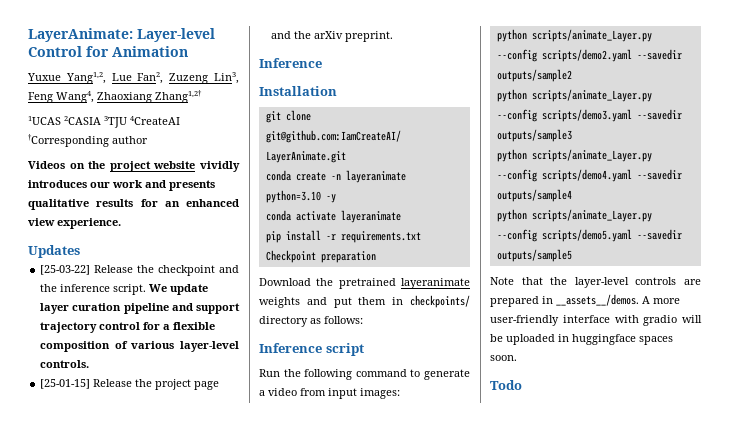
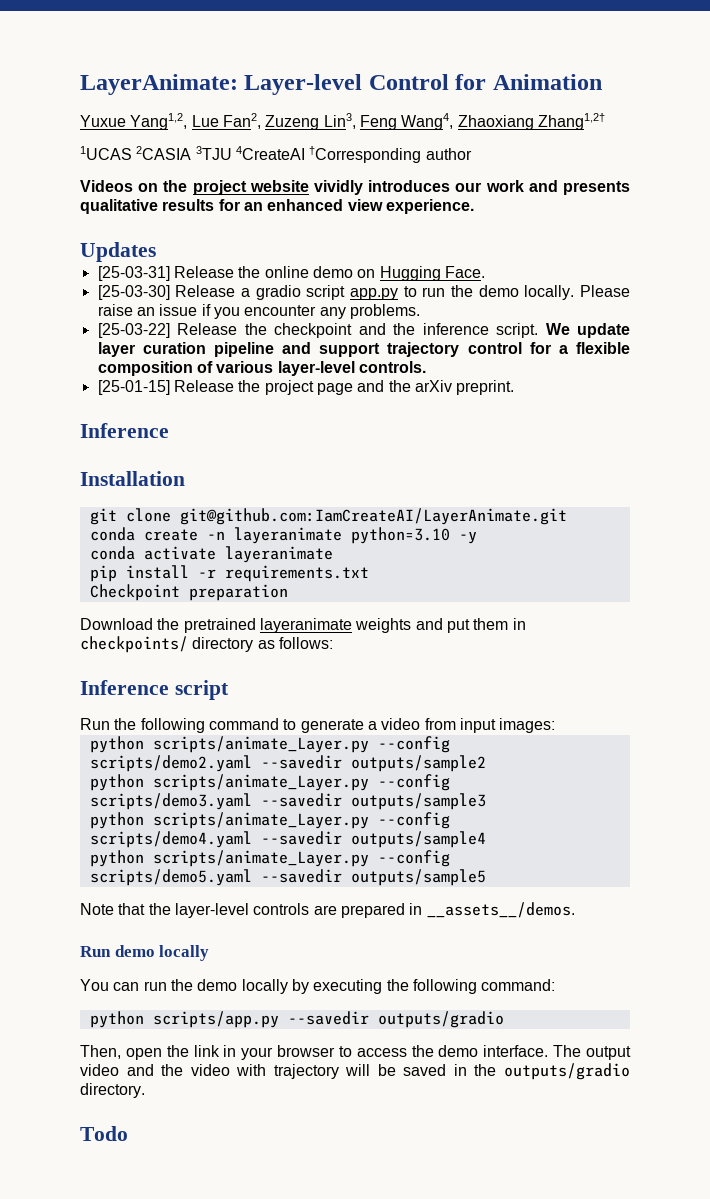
(80, 251) none -> [97,266,485,281] [97,285,631,300] [97,304,420,319] // [25-03-31] Release the online demo on Hugging Face. // [25-03-30] Release a gradio script app.py to run the demo locally. Please raise an issue if you encounter any problems.
[642,296,680,304] [490,315,702,326] [490,334,673,345] [490,355,517,361] A more user-friendly interface with gradio will be uploaded in huggingface spaces soon. -> [80,945,210,961] [80,979,556,994] [89,1011,504,1028] [80,1045,632,1060] [80,1063,631,1080] [80,1083,145,1098] // Run demo locally // You can run the demo locally by executing the following command: // python scripts/app.py --savedir outputs/gradio // Then, open the link in your browser to access the demo interface. The output video and the video with trajectory will be saved in the outputs/gradio directory.

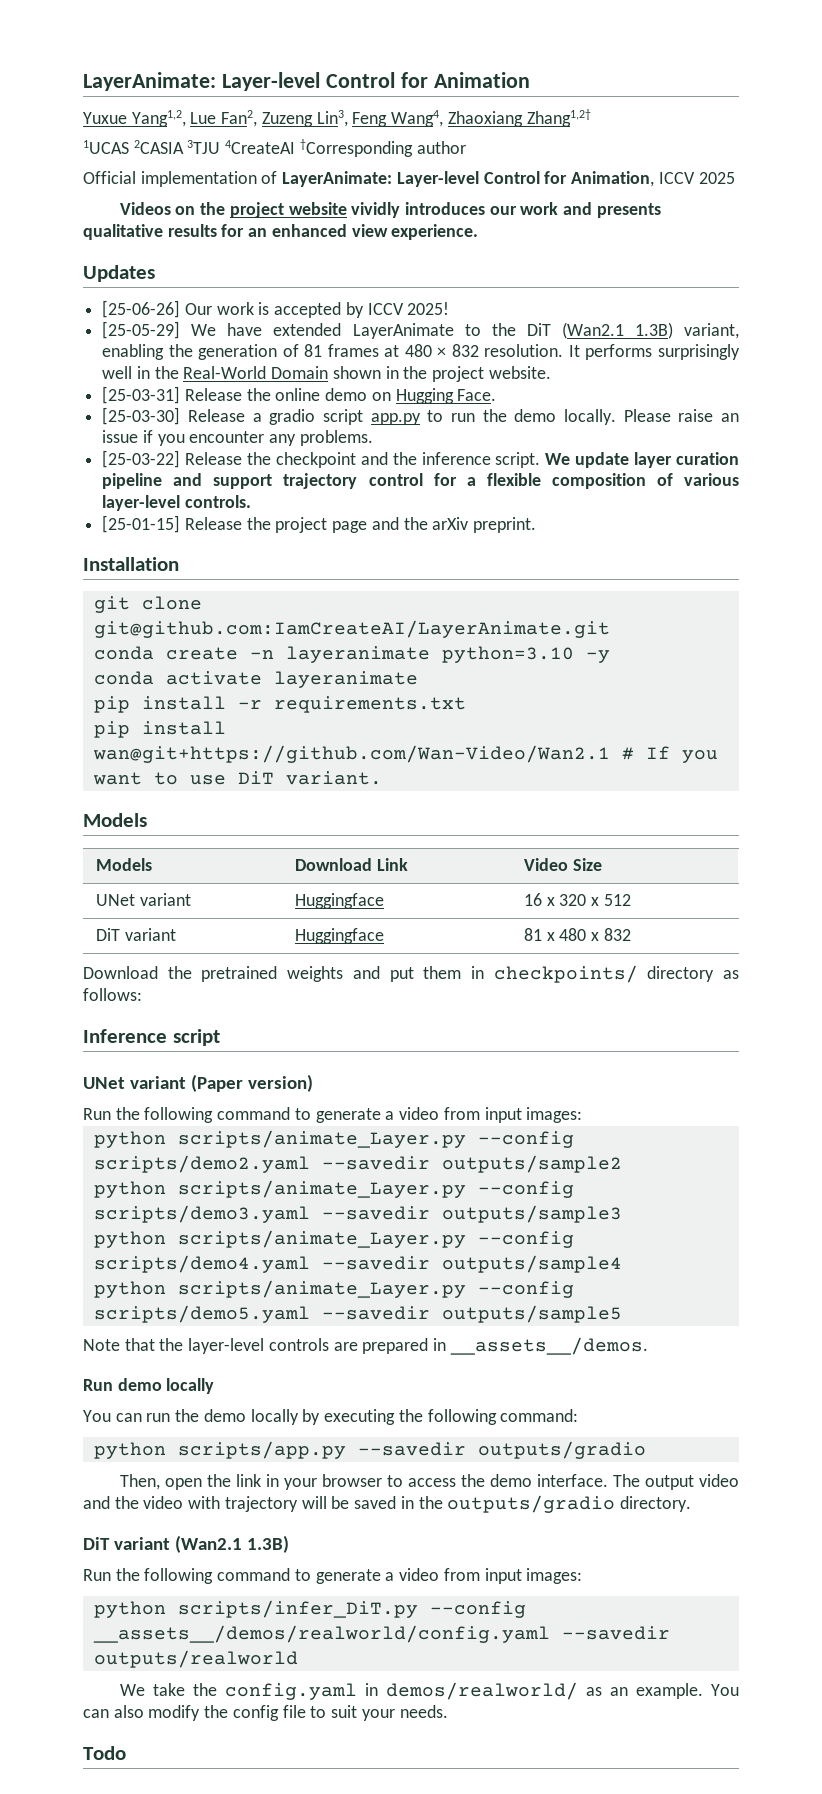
(472, 154) none -> [83,171,735,187] // Official implementation of LayerAnimate: Layer-level Control for Animation, ICCV 2025
(156, 252) none -> [102,300,450,318] [102,321,739,339] [102,344,740,360] [102,366,551,382] // [25-06-26] Our work is accepted by ICCV 2025! // [25-05-29] We have extended LayerAnimate to the DiT (Wan2.1 1.3B) variant, enabling the generation of 81 frames at 480 × 832 resolution. It performs surprisingly well in the Real-World Domain shown in the project website.
[80,423,169,438] // Inference -> (537, 525) none
[89,584,288,601] Checkpoint preparation -> [93,721,226,738] [92,745,718,763] [92,771,382,785] [83,813,147,827] [95,858,152,871] [294,858,408,871] [523,858,602,871] [95,893,191,906] [294,893,384,909] [523,893,631,906] [95,928,176,941] [294,928,384,944] [523,928,631,941] pip install wan@git+https://github.com/Wan-Video/Wan2.1 # If you want to use DiT variant. // Models // Models | Download Link | Video Size // UNet variant | Huggingface | 16 x 320 x 512 // DiT variant | Huggingface | 81 x 480 x 832
[259,618,352,633] layeranimate -> (278, 974) none
(229, 690) none -> [83,1074,314,1092] // UNet variant (Paper version)
(145, 1090) none -> [83,1535,290,1553] [83,1568,583,1584] [93,1600,526,1618] [92,1625,670,1643] [93,1650,298,1668] [119,1682,740,1700] [83,1705,448,1721] // DiT variant (Wan2.1 1.3B) // Run the following command to generate a video from input images: // python scripts/infer_DiT.py --config __assets__/demos/realworld/config.yaml --savedir outputs/realworld // We take the config.yaml in demos/realworld/ as an example. You can also modify the config file to suit your needs.

